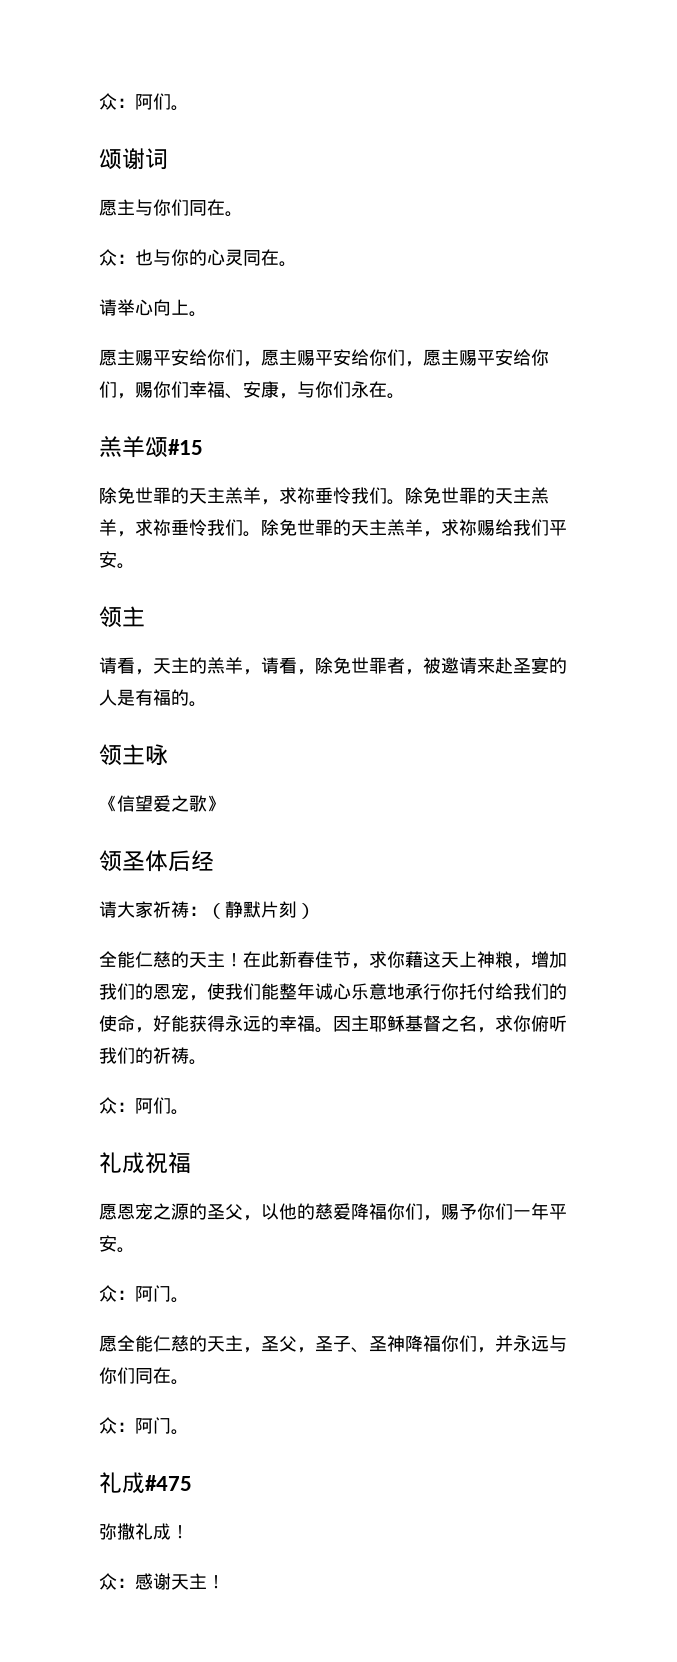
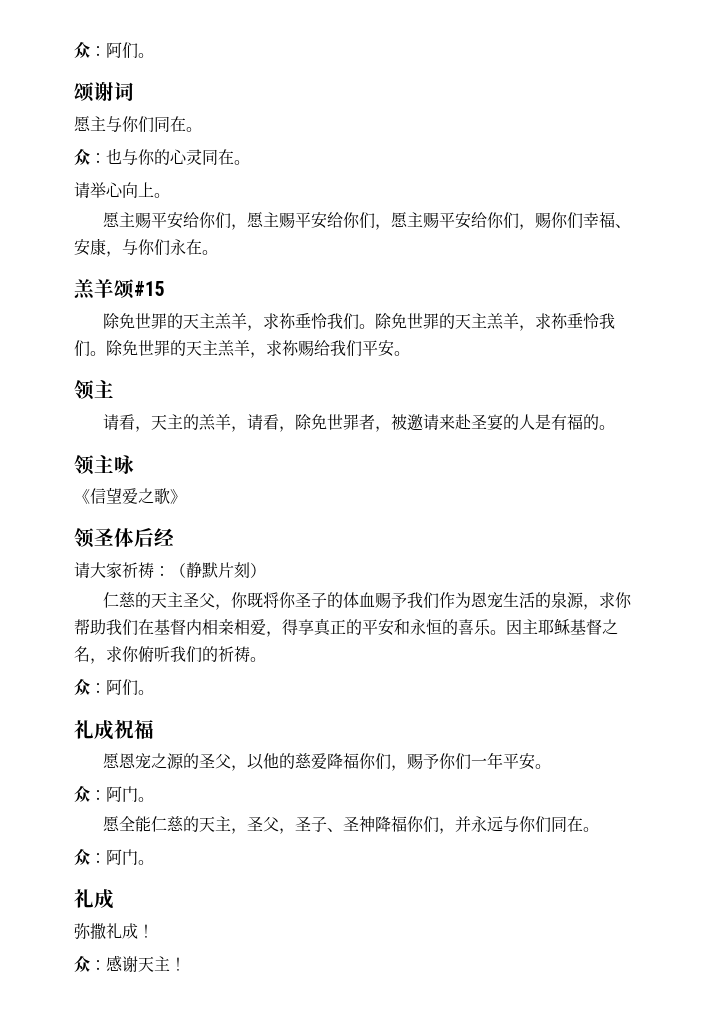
[99,951,567,969] [99,983,567,1001] [99,1015,315,1033] 全能仁慈的天主！在此新春佳节，求你藉这天上神粮，增加我们的恩宠，使我们能整年诚心乐意地承行你托付给我们的使命，好能获得永远的幸福 -> [102,592,632,610] [74,618,491,637] 仁慈的天主圣父，你既将你圣子的体血赐予我们作为恩宠生活的泉源，求你帮助我们在基督内相亲相爱，得享真正的平安和永恒的喜乐
[145,1475,192,1491] #475 -> (114, 899) none

